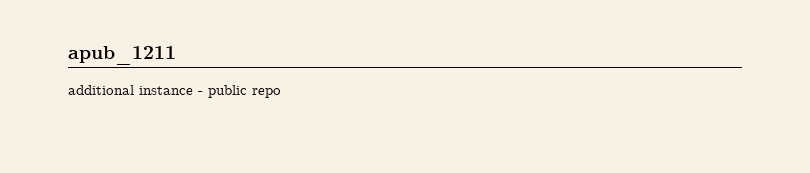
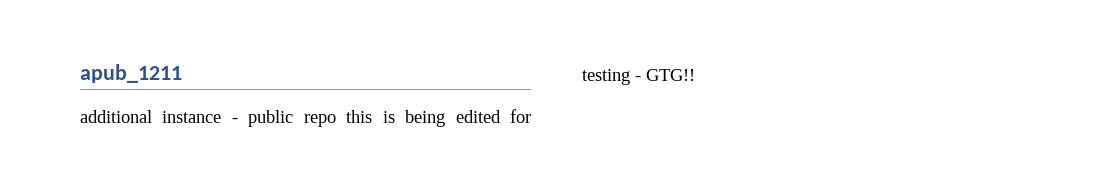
(281, 93) none -> [346,109,532,127] [582,69,695,85] this is being edited for testing - GTG!!

